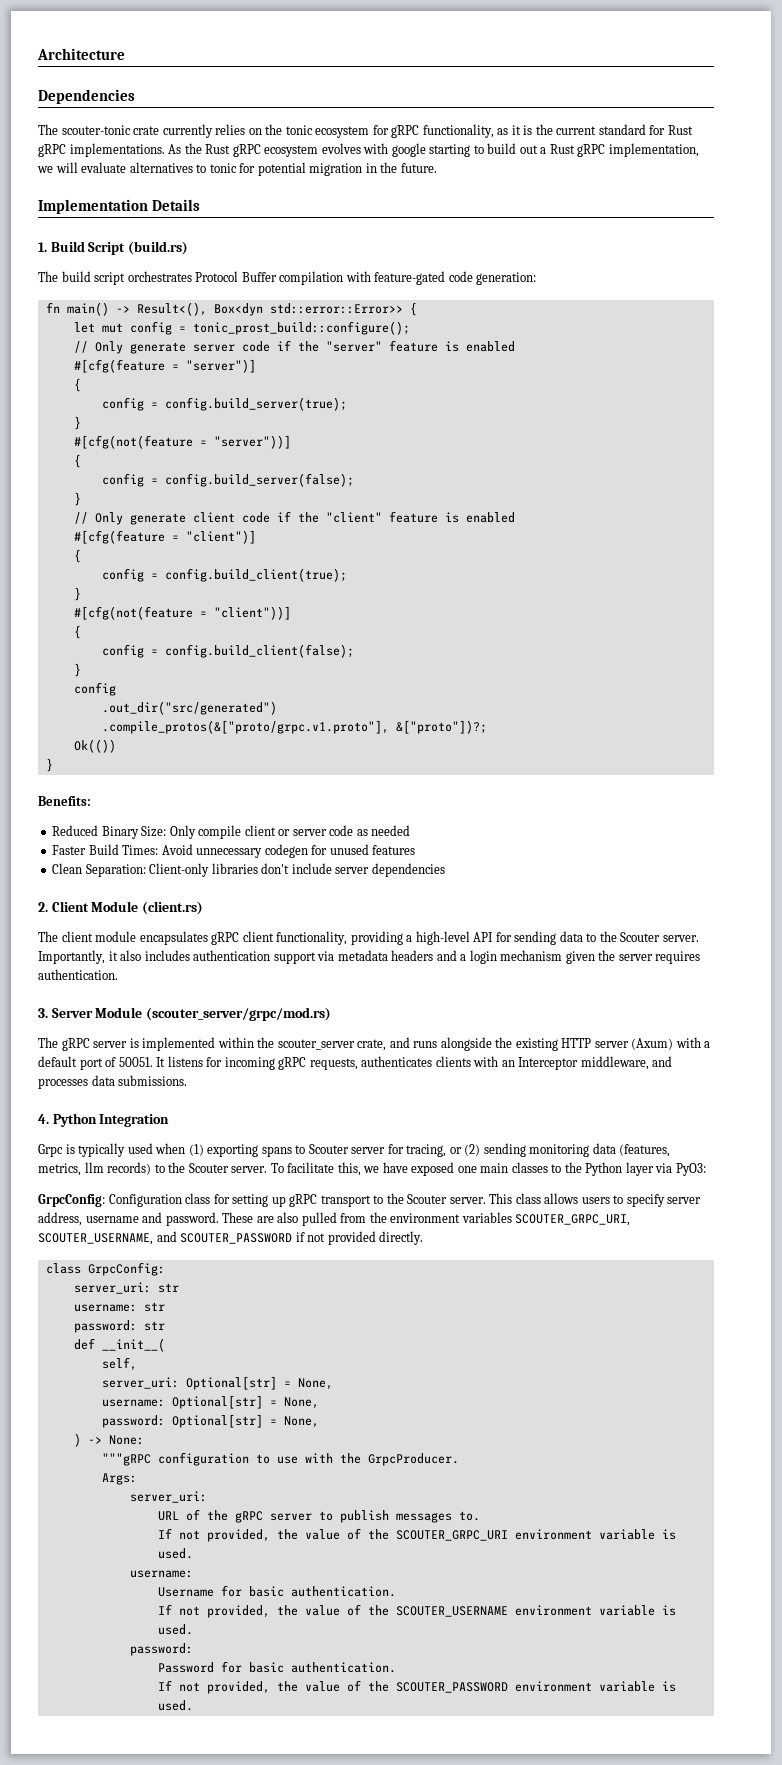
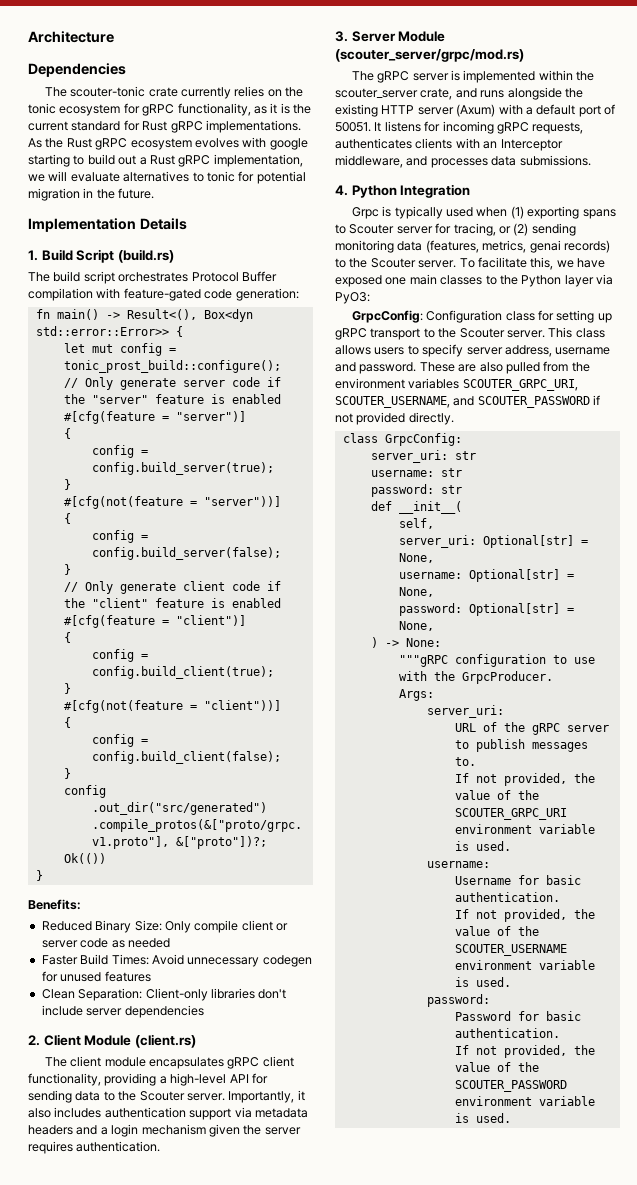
[84,1162,104,1173] llm -> [529,240,561,253] genai

